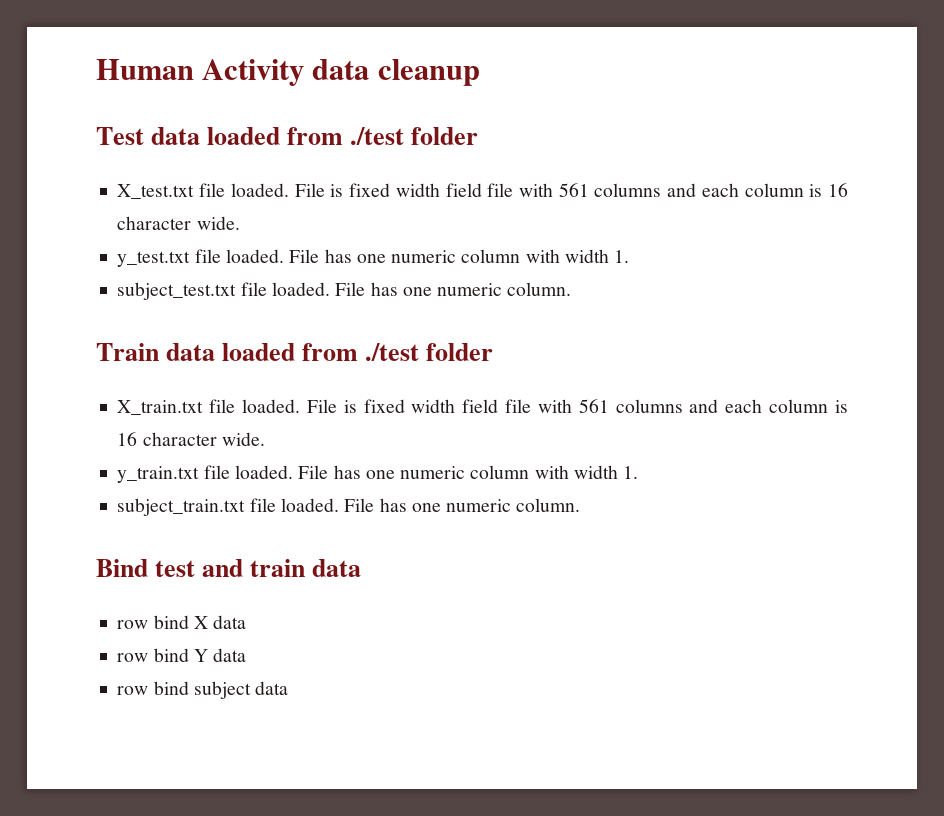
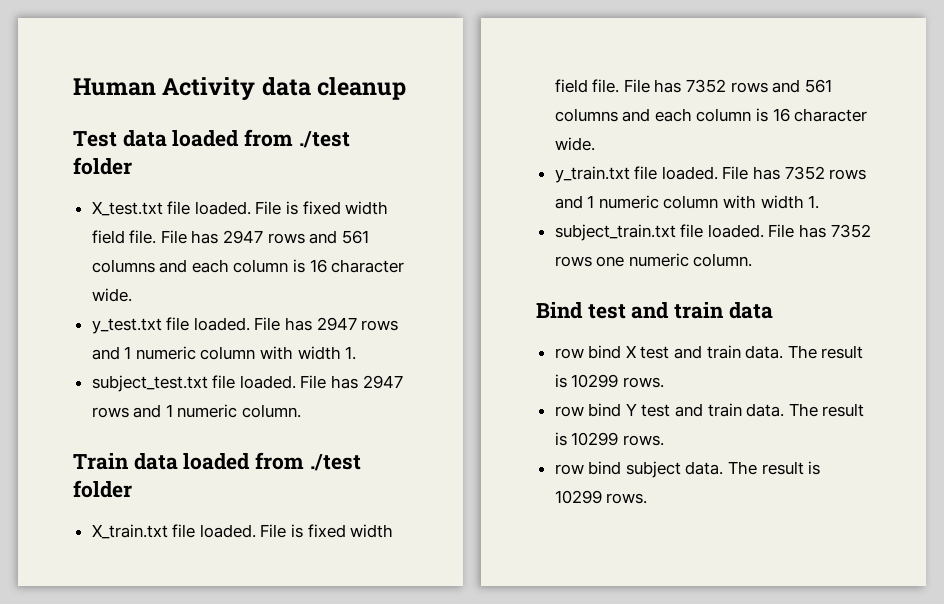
[487,183,553,197] file with -> [129,230,338,244] file. File has 2947 rows and
[356,254,386,263] one -> [316,317,399,331] [91,346,132,360] 2947 rows and 1
[402,287,432,296] one -> [362,375,403,389] [91,404,173,418] 2947 rows and 1
[505,399,572,413] file with -> [592,79,801,93] file. File has 7352 rows and
[365,470,395,479] one -> [784,166,867,180] [554,195,595,209] 7352 rows and 1
(407, 505) none -> [830,224,871,238] [554,256,592,267] 7352 rows
[213,615,247,629] [117,648,247,662] [117,681,289,699] data // row bind Y data // row bind subject data -> [640,345,864,359] [554,374,664,388] [554,403,865,417] [554,432,664,446] [554,461,821,478] [554,490,648,504] test and train data. The result is 10299 rows. // row bind Y test and train data. The result is 10299 rows. // row bind subject data. The result is 10299 rows.

